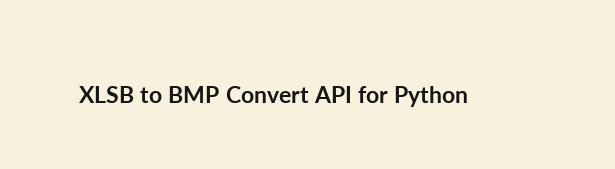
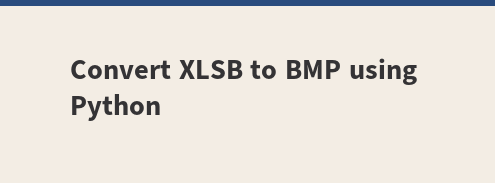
(79, 94) none -> [70,60,171,79] Convert
[225,86,389,103] Convert API for -> [348,58,417,85] using

